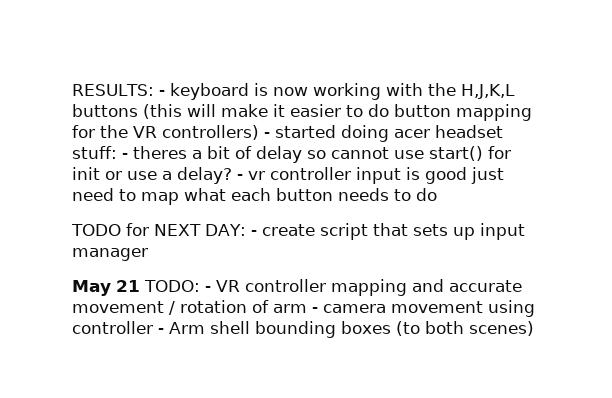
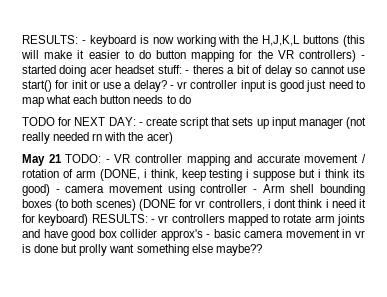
(148, 254) none -> [346,117,366,129] [22,132,173,144] (not really needed rn with the acer)
(307, 308) none -> [99,169,365,181] [22,184,50,196] (DONE, i think, keep testing i suppose but i think its good)
(534, 328) none -> [138,199,366,211] [22,214,366,226] [22,229,365,241] [22,244,262,256] (DONE for vr controllers, i dont think i need it for keyboard) RESULTS: - vr controllers mapped to rotate arm joints and have good box collider approx's - basic camera movement in vr is done but prolly want something else maybe??

